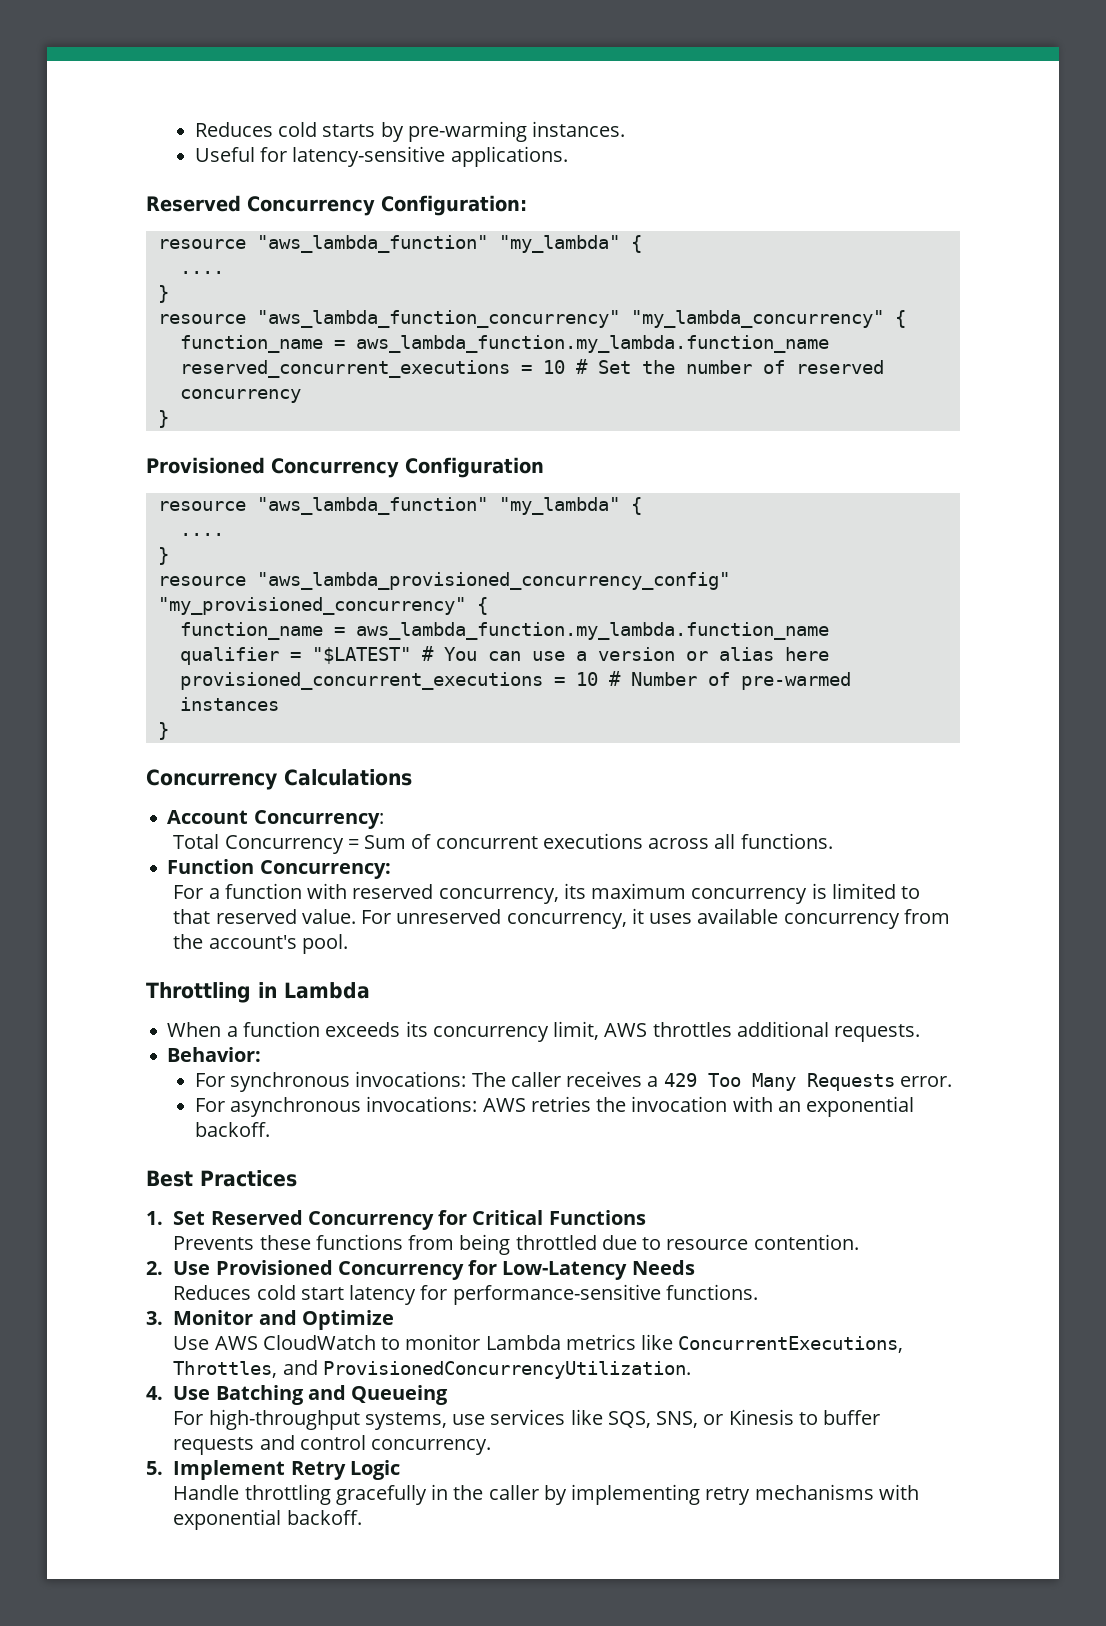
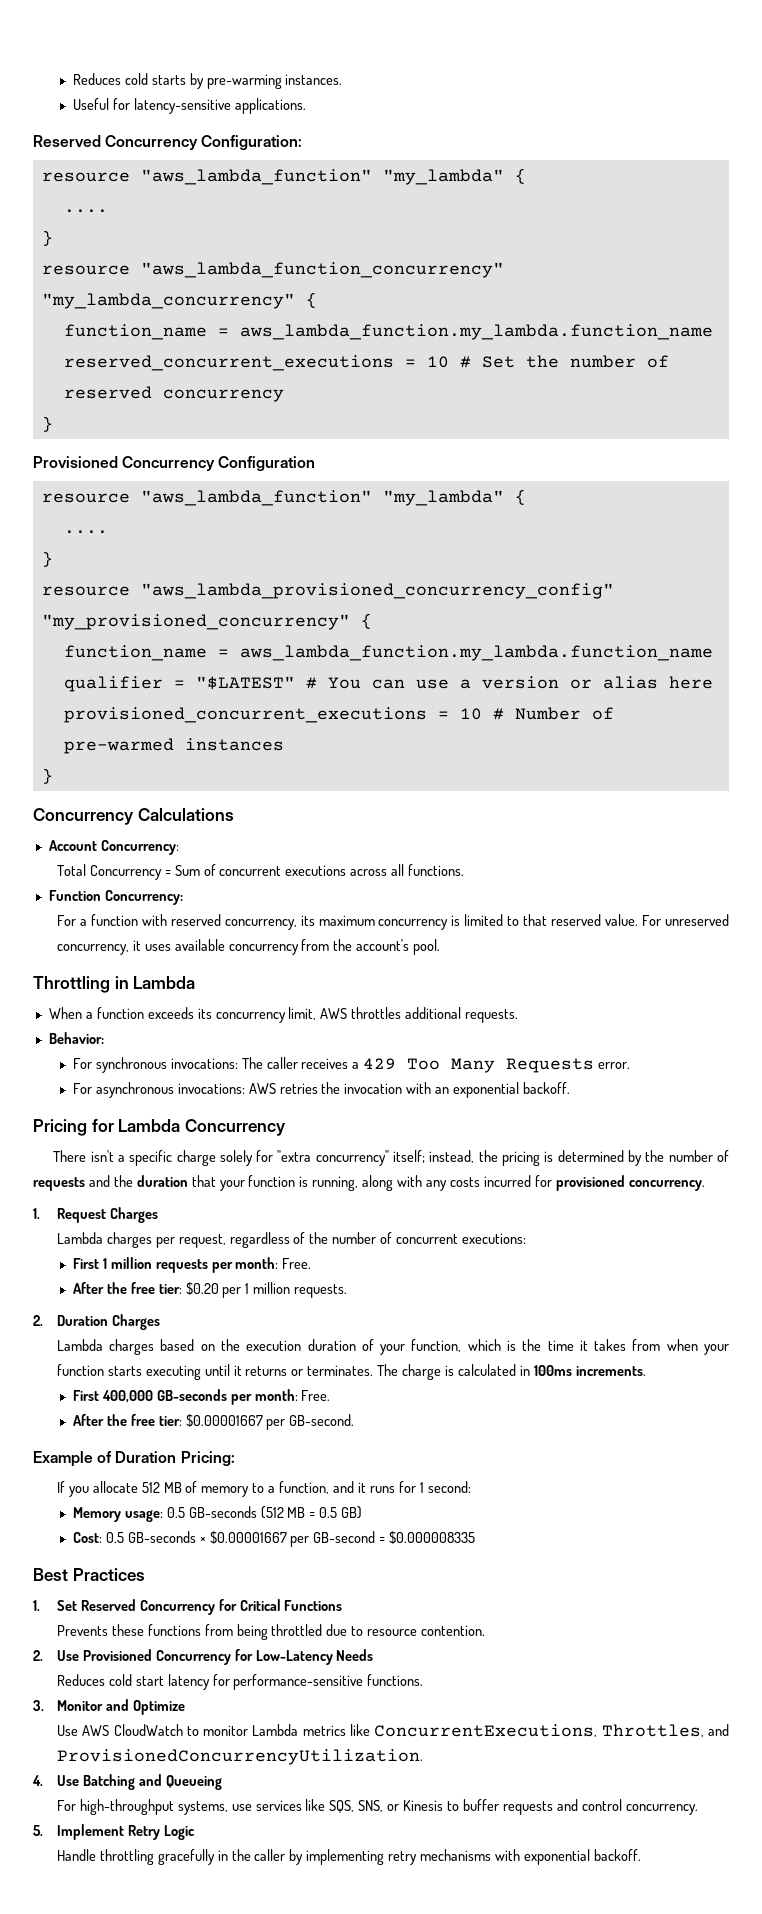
(270, 1129) none -> [33,1119,286,1136] [53,1150,730,1166] [33,1175,705,1191] [33,1207,158,1223] [56,1232,527,1248] [72,1257,312,1273] [72,1282,348,1298] [33,1314,160,1330] [56,1339,730,1355] [56,1364,646,1380] [72,1389,331,1405] [72,1414,355,1430] [33,1451,235,1467] [56,1481,471,1497] [72,1506,363,1522] [72,1531,476,1547] // Pricing for Lambda Concurrency // There isn't a specific charge solely for "extra concurrency" itself; instead, the pricing is determined by the number of requests and the duration that your function is running, along with any costs incurred for provisioned concurrency. // 1. Request Charges // Lambda charges per request, regardless of the number of concurrent executions: // First 1 million requests per month: Free. // After the free tier: $0.20 per 1 million requests. // 2. Duration Charges // Lambda charges based on the execution duration of your function, which is the time it takes from when your function starts executing until it returns or terminates. The charge is calculated in 100ms increments. // First 400,000 GB-seconds per month: Free. // After the free tier: $0.00001667 per GB-second. // Example of Duration Pricing: // If you allocate 512 MB of memory to a function, and it runs for 1 second: // Memory usage: 0.5 GB-seconds (512 MB = 0.5 GB) // Cost: 0.5 GB-seconds × $0.00001667 per GB-second = $0.000008335

